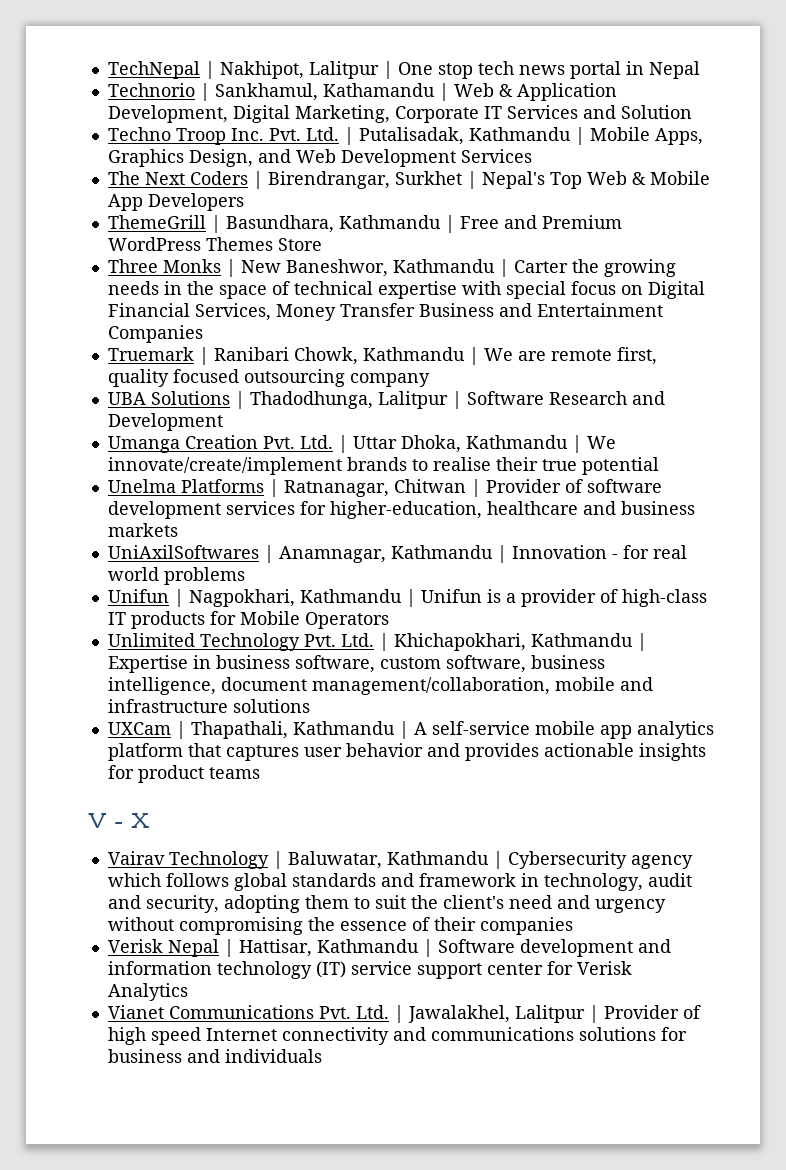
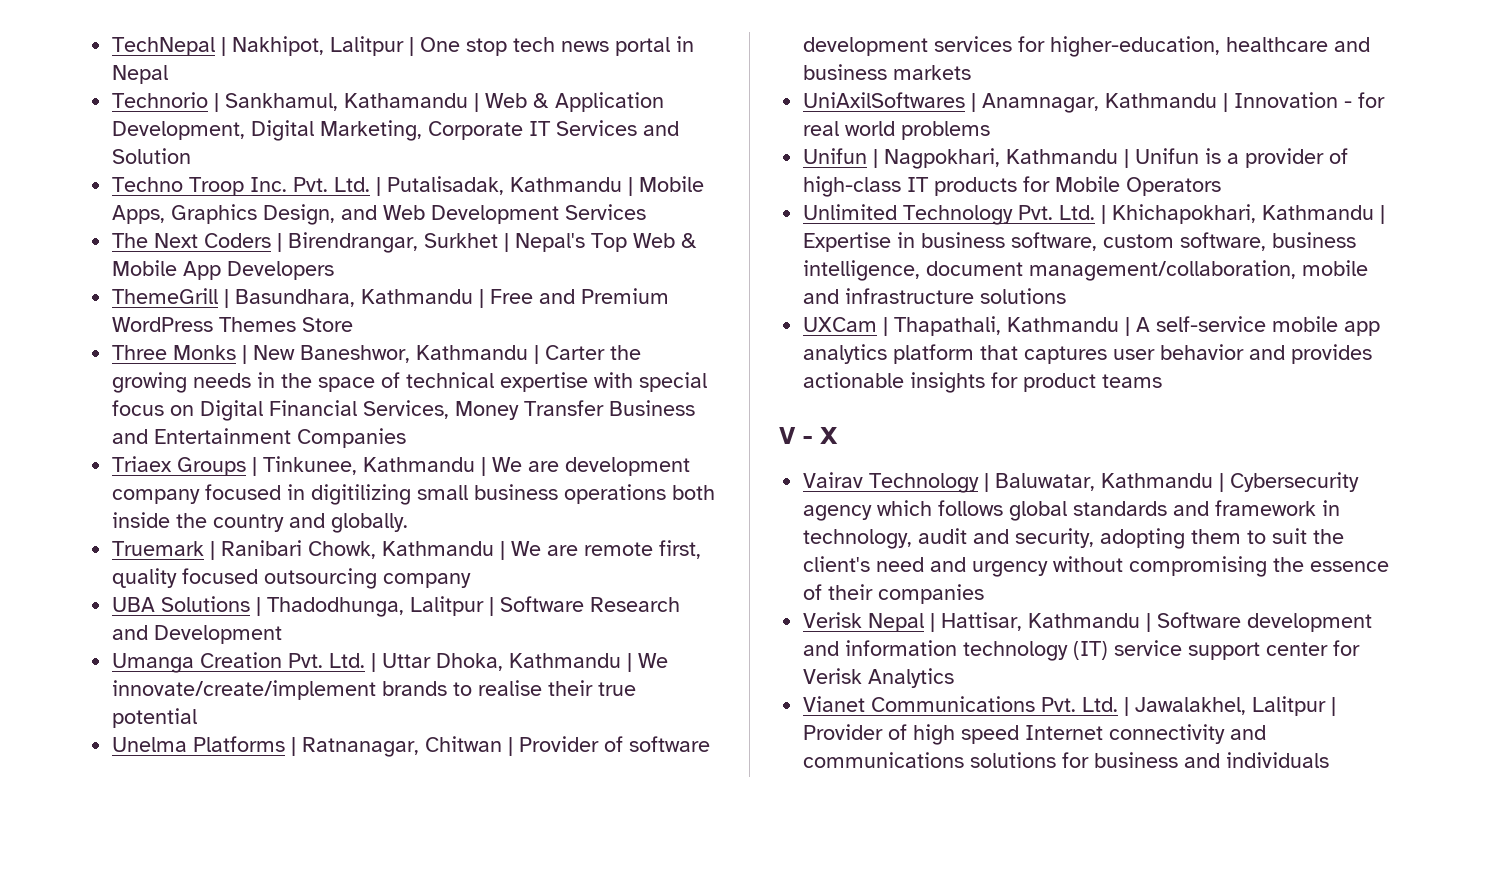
(203, 334) none -> [112,456,691,476] [112,484,716,505] [112,512,409,533] // Triaex Groups | Tinkunee, Kathmandu | We are development company focused in digitilizing small business operations both inside the country and globally.

